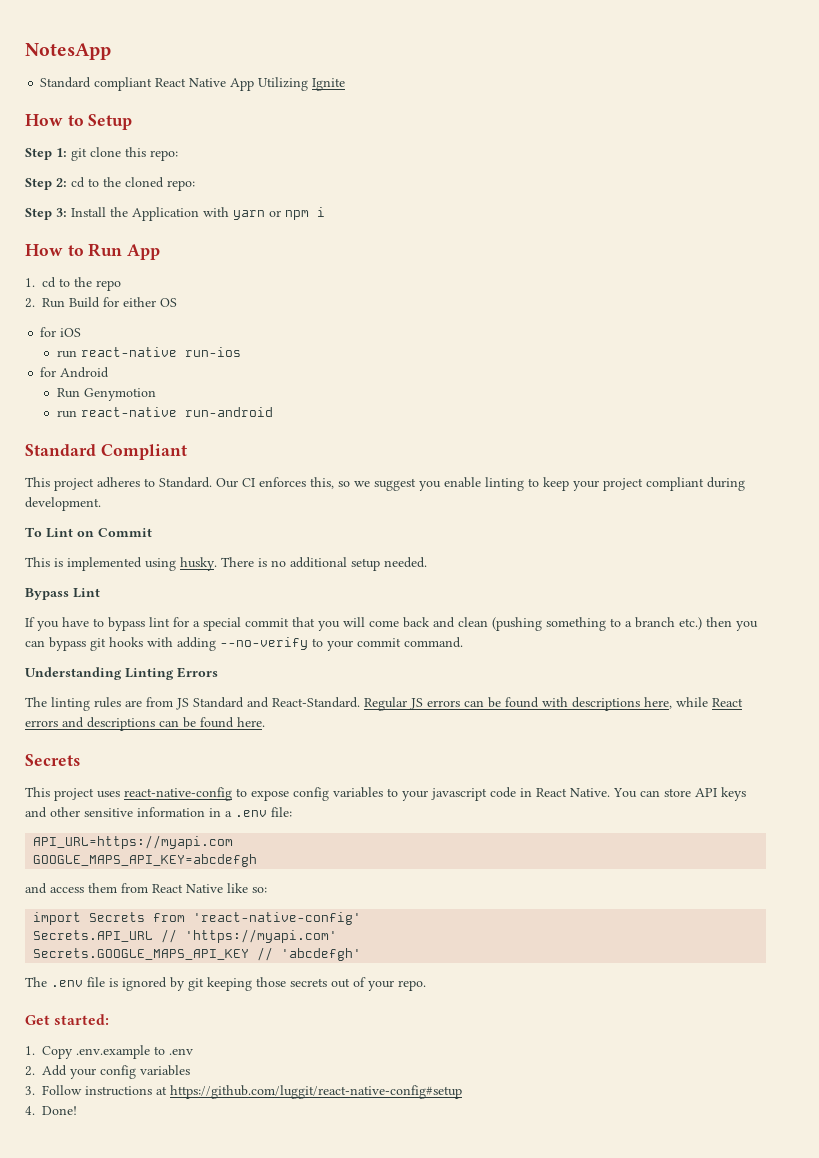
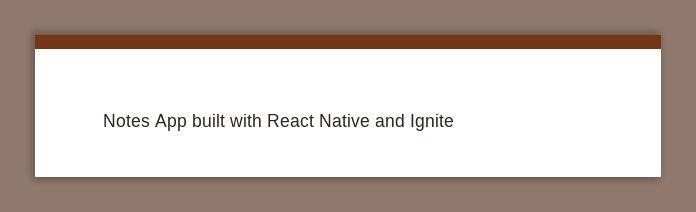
[25,43,111,60] [40,77,346,91] [25,114,133,130] [25,147,178,161] [25,177,195,191] [25,207,325,221] [25,243,161,260] [25,277,121,291] [25,297,177,308] [40,327,82,337] [56,347,241,358] [40,367,110,378] [56,388,156,401] [56,407,273,418] [25,444,187,460] [25,477,745,491] [25,497,101,511] [25,527,152,538] [25,557,427,571] [25,588,100,600] [25,617,758,631] [25,637,463,651] [25,667,218,680] [25,697,743,711] [25,717,265,731] [25,754,80,766] [25,787,746,801] [25,807,292,818] [33,835,234,849] [33,854,258,867] [25,883,267,894] [33,912,362,925] [33,929,338,943] [33,947,362,961] [25,977,426,991] [25,1014,110,1025] [25,1045,193,1059] [25,1065,190,1079] [25,1085,462,1099] [25,1106,77,1115] NotesApp // Standard compliant React Native App Utilizing Ignite // How to Setup // Step 1: git clone this repo: // Step 2: cd to the cloned repo: // Step 3: Install the Application with yarn or npm i // How to Run App // 1. cd to the repo // 2. Run Build for either OS // for iOS // run react-native run-ios // for Android // Run Genymotion // run react-native run-android // Standard Compliant // This project adheres to Standard. Our CI enforces this, so we suggest you enable linting to keep your project compliant during development. // To Lint on Commit // This is implemented using husky. There is no additional setup needed. // Bypass Lint // If you have to bypass lint for a special commit that you will come back and clean (pushing something to a branch etc.) then you can bypass git hooks with adding --no-verify to your commit command. // Understanding Linting Errors // The linting rules are from JS Standard and React-Standard. Regular JS errors can be found with descriptions here, while React errors and descriptions can be found here. // Secrets // This project uses react-native-config to expose config variables to your javascript code in React Native. You can store API keys and other sensitive information in a .env file: // API_URL=https://myapi.com // GOOGLE_MAPS_API_KEY=abcdefgh // and access them from React Native like so: // import Secrets from 'react-native-config' // Secrets.API_URL // 'https://myapi.com' // Secrets.GOOGLE_MAPS_API_KEY // 'abcdefgh' // The .env file is ignored by git keeping those secrets out of your repo. // Get started: // 1. Copy .env.example to .env // 2. Add your config variables // 3. Follow instructions at https://github.com/luggit/react-native-config#setup // 4. Done! -> [103,114,454,131] Notes App built with React Native and Ignite

